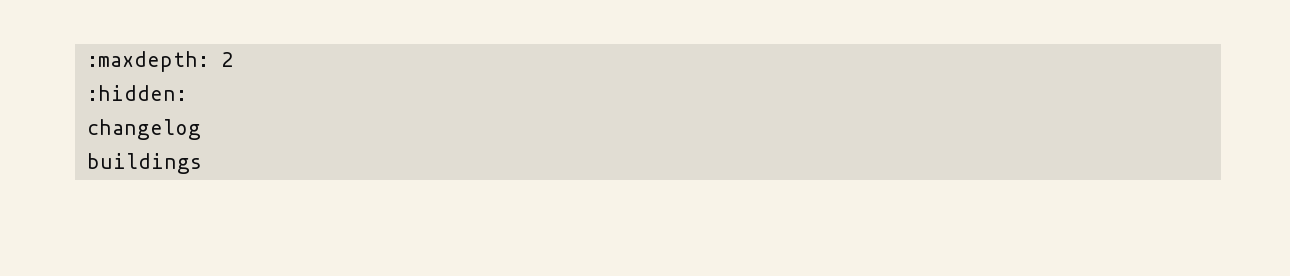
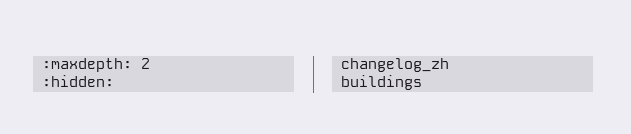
[87,119,202,140] changelog -> [341,58,449,72] changelog_zh

